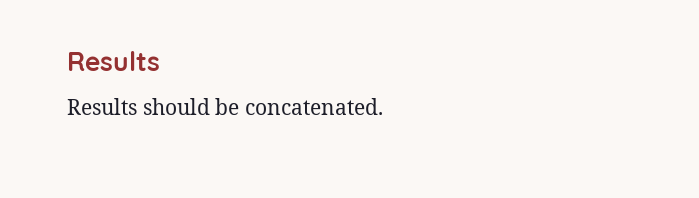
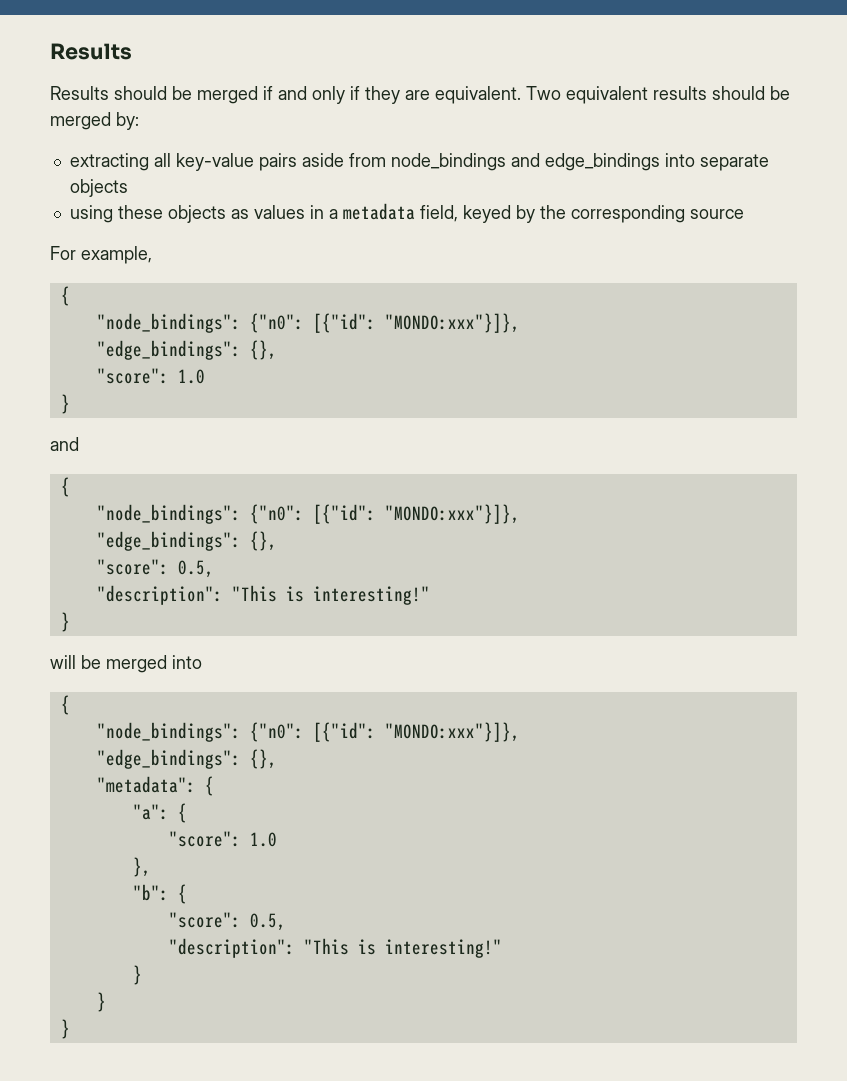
[245,98,384,115] concatenated. -> [197,86,790,104] [50,112,139,130] [69,153,769,171] [69,179,128,197] [69,203,744,223] [50,246,152,264] [60,286,70,306] [96,313,520,333] [96,340,277,360] [96,368,205,384] [60,394,70,414] [50,437,79,451] [60,477,70,497] [96,504,520,524] [96,531,277,551] [96,559,214,578] [96,585,430,605] [60,612,70,632] [50,655,202,673] [60,695,70,715] [96,722,520,742] [96,749,277,769] [96,776,214,796] [132,803,187,823] [168,831,277,847] [132,857,151,877] [132,884,187,904] [168,912,286,931] [168,938,502,958] [132,965,142,985] [96,992,106,1012] [60,1019,70,1039] merged if and only if they are equivalent. Two equivalent results should be merged by: // extracting all key-value pairs aside from node_bindings and edge_bindings into separate objects // using these objects as values in a metadata field, keyed by the corresponding source // For example, // { // "node_bindings": {"n0": [{"id": "MONDO:xxx"}]}, // "edge_bindings": {}, // "score": 1.0 // } // and // { // "node_bindings": {"n0": [{"id": "MONDO:xxx"}]}, // "edge_bindings": {}, // "score": 0.5, // "description": "This is interesting!" // } // will be merged into // { // "node_bindings": {"n0": [{"id": "MONDO:xxx"}]}, // "edge_bindings": {}, // "metadata": { // "a": { // "score": 1.0 // }, // "b": { // "score": 0.5, // "description": "This is interesting!" // } // } // }

